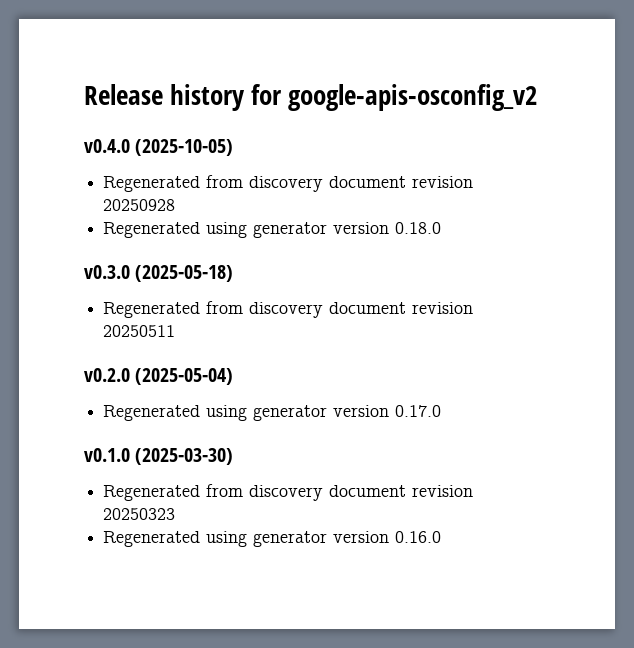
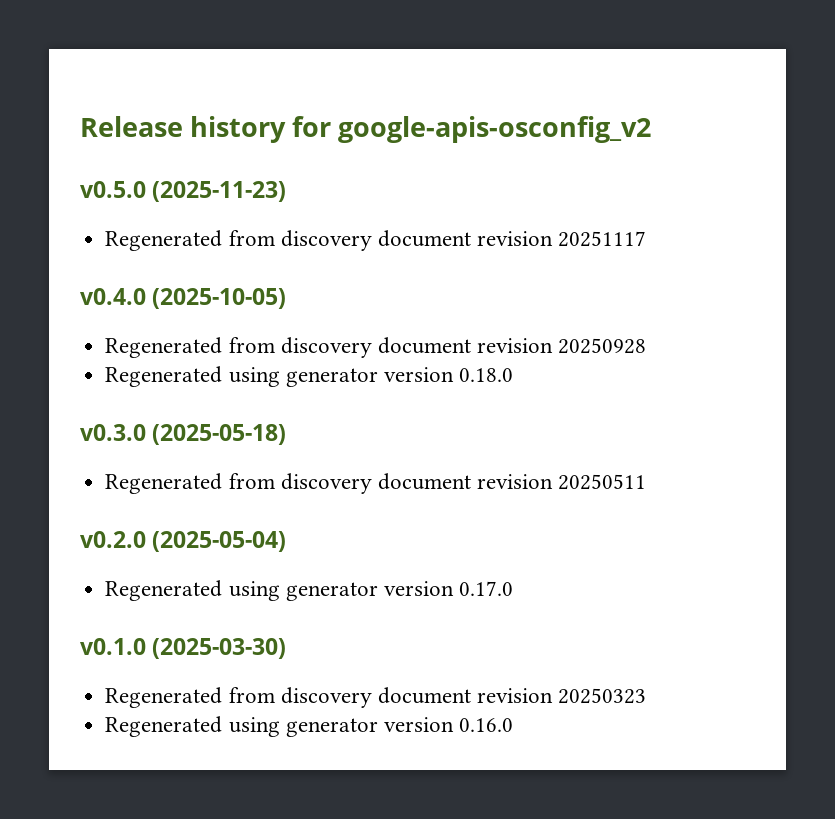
(539, 97) none -> [80,181,287,202] [105,230,647,251] // v0.5.0 (2025-11-23) // Regenerated from discovery document revision 20251117

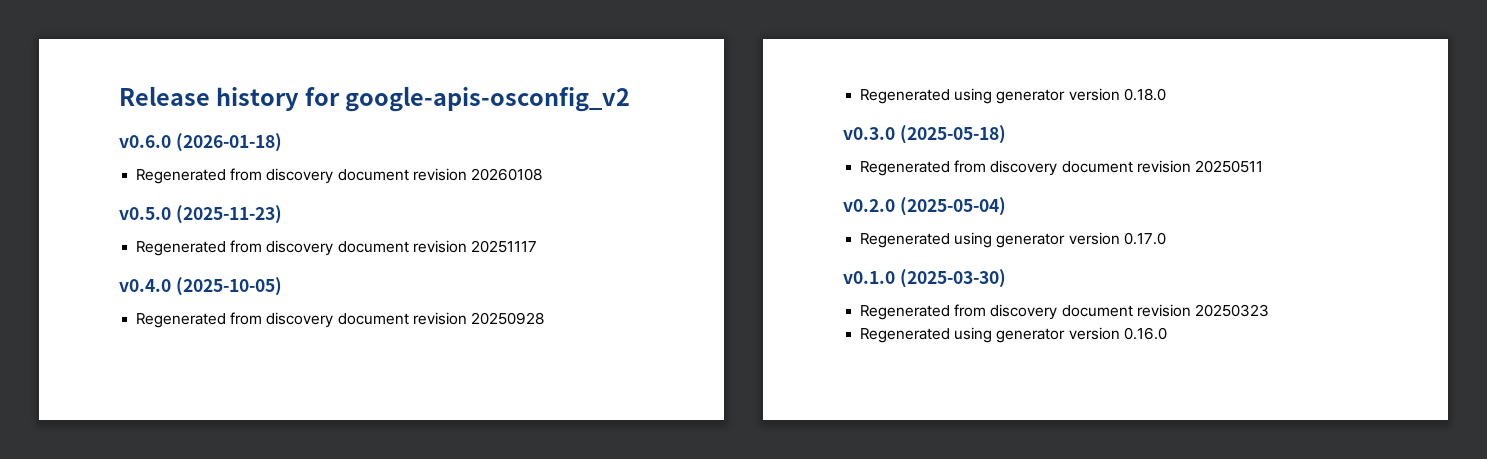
(652, 129) none -> [119,133,282,152] [136,168,542,184] // v0.6.0 (2026-01-18) // Regenerated from discovery document revision 20260108

